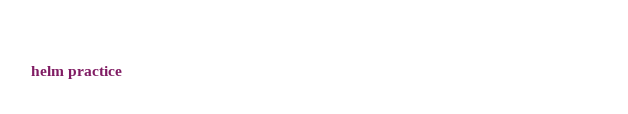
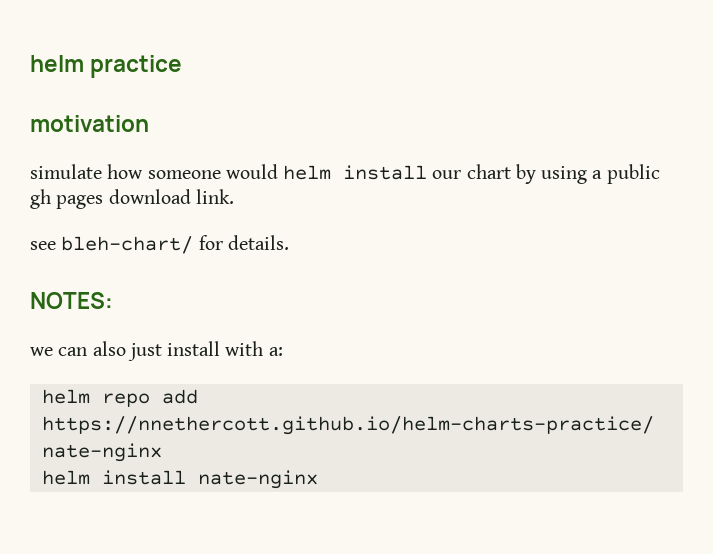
(123, 72) none -> [30,115,149,132] [30,164,660,184] [30,189,234,209] [30,235,289,254] [30,292,113,309] [30,341,283,361] [41,389,198,407] [41,416,654,435] [41,443,162,462] [41,470,318,489] // motivation // simulate how someone would helm install our chart by using a public gh pages download link. // see bleh-chart/ for details. // NOTES: // we can also just install with a: // helm repo add https://nnethercott.github.io/helm-charts-practice/ nate-nginx // helm install nate-nginx

